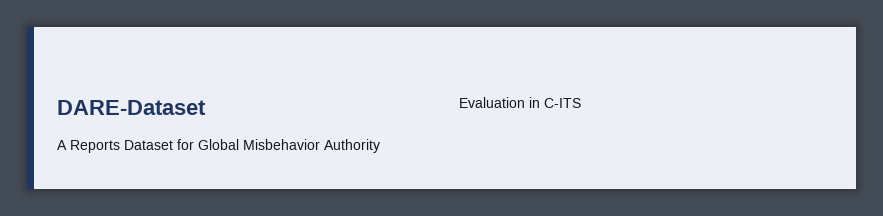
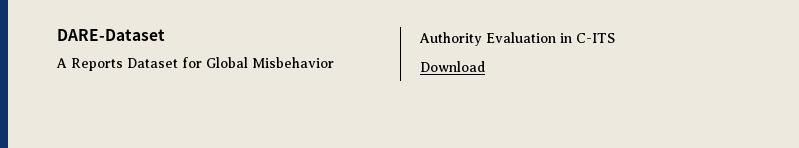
(581, 103) none -> [420,61,485,72] // Download

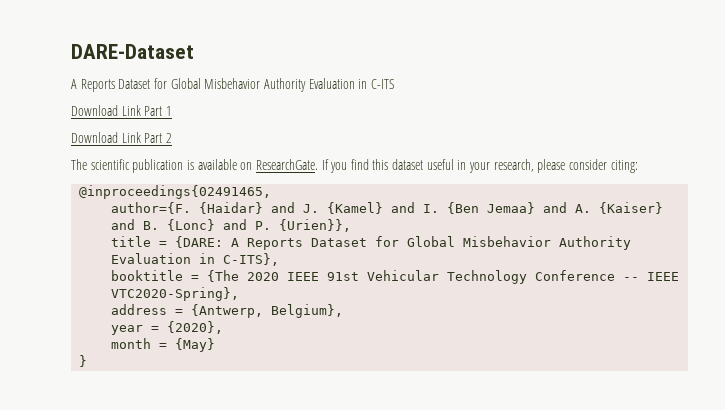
(485, 66) none -> [121,105,172,116] [71,132,172,143] [71,159,638,173] [79,185,272,199] [111,202,664,214] [111,219,352,232] [111,236,632,250] [111,253,280,266] [111,270,680,284] [111,287,240,301] [111,304,344,318] [111,321,224,335] [111,338,216,352] [79,355,88,367] Link Part 1 // Download Link Part 2 // The scientific publication is available on ResearchGate. If you find this dataset useful in your research, please consider citing: // @inproceedings{02491465, // author={F. {Haidar} and J. {Kamel} and I. {Ben Jemaa} and A. {Kaiser} and B. {Lonc} and P. {Urien}}, // title = {DARE: A Reports Dataset for Global Misbehavior Authority Evaluation in C-ITS}, // booktitle = {The 2020 IEEE 91st Vehicular Technology Conference -- IEEE VTC2020-Spring}, // address = {Antwerp, Belgium}, // year = {2020}, // month = {May} // }

